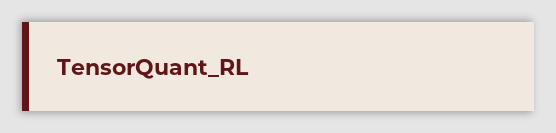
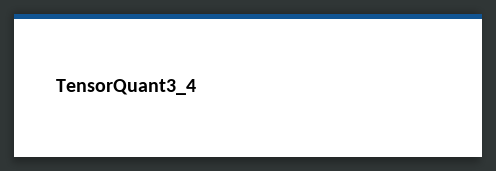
[57,59,249,79] TensorQuant_RL -> [56,79,196,95] TensorQuant3_4

